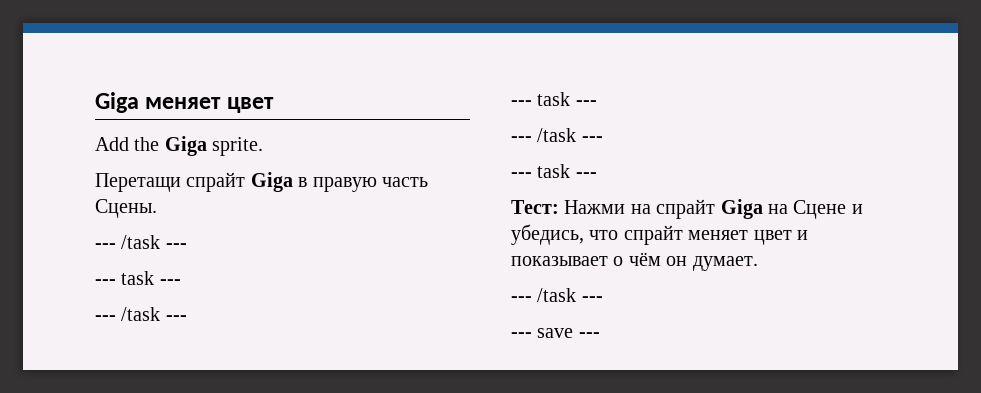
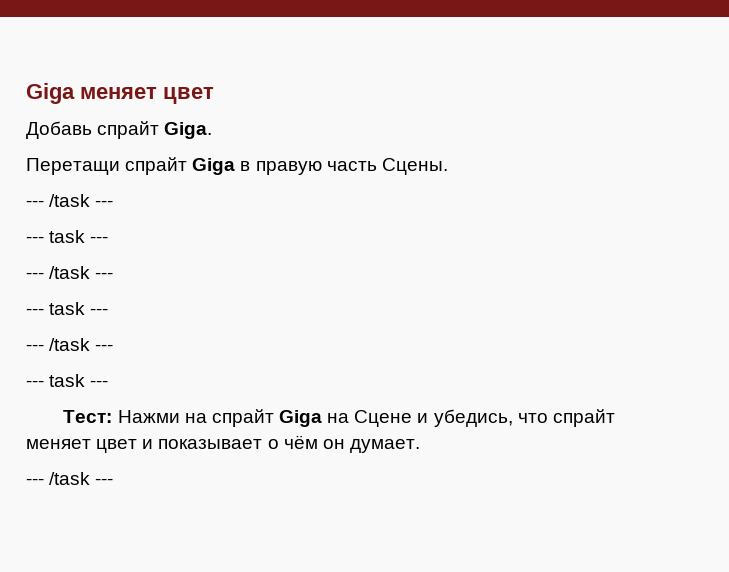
[95,136,264,156] Add the Giga sprite. -> [26,121,213,139] Добавь спрайт Giga.
[511,328,600,338] // --- save --- -> (114, 481) none

